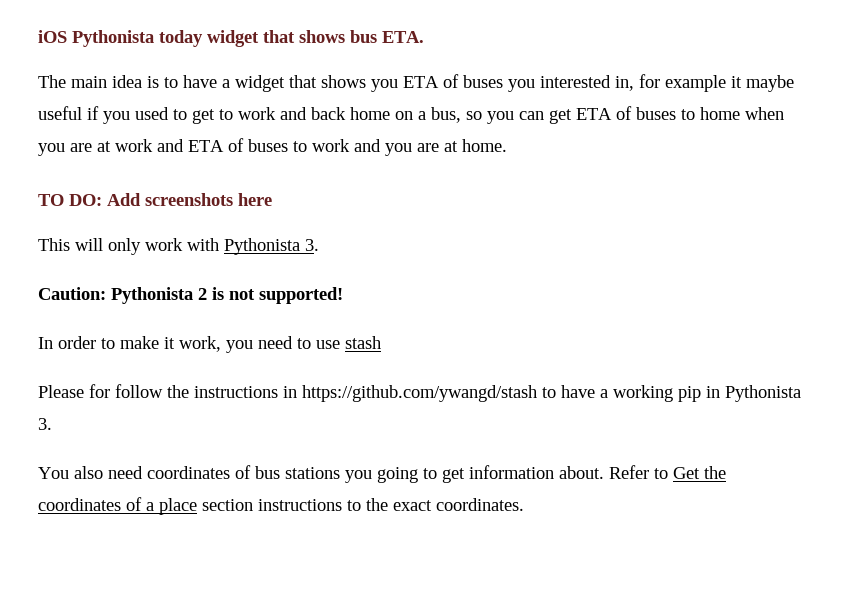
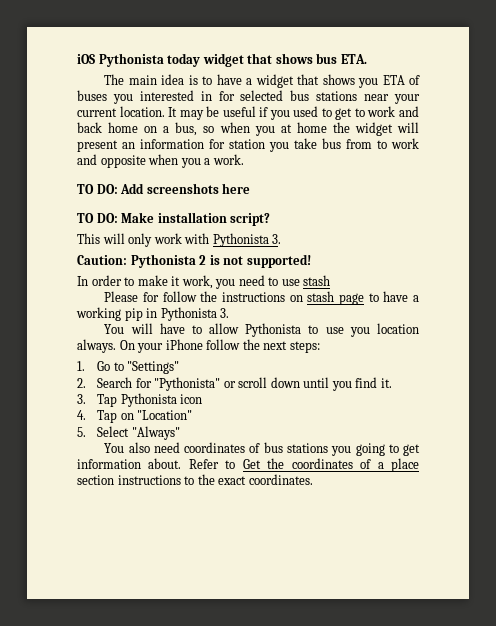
[615,74,794,92] in, for example it maybe -> [200,90,421,104] [77,106,220,120] in for selected bus stations near your current location. It may be
[487,106,784,124] [38,138,507,156] you can get ETA of buses to home when you are at work and ETA of buses to work and you are at home. -> [219,122,419,136] [77,138,419,152] [77,154,244,168] when you at home the widget will present an information for station you take bus from to work and opposite when you a work.
(272, 199) none -> [77,212,271,226] // TO DO: Make installation script?
[283,385,537,402] in https://github.com/ywangd/stash -> [289,291,365,305] on stash page
(52, 424) none -> [104,323,420,337] [77,339,320,353] [77,361,180,374] [77,377,392,391] [77,393,203,407] [77,410,193,423] [77,426,180,440] // You will have to allow Pythonista to use you location always. On your iPhone follow the next steps: // 1. Go to "Settings" // 2. Search for "Pythonista" or scroll down until you find it. // 3. Tap Pythonista icon // 4. Tap on "Location" // 5. Select "Always"

